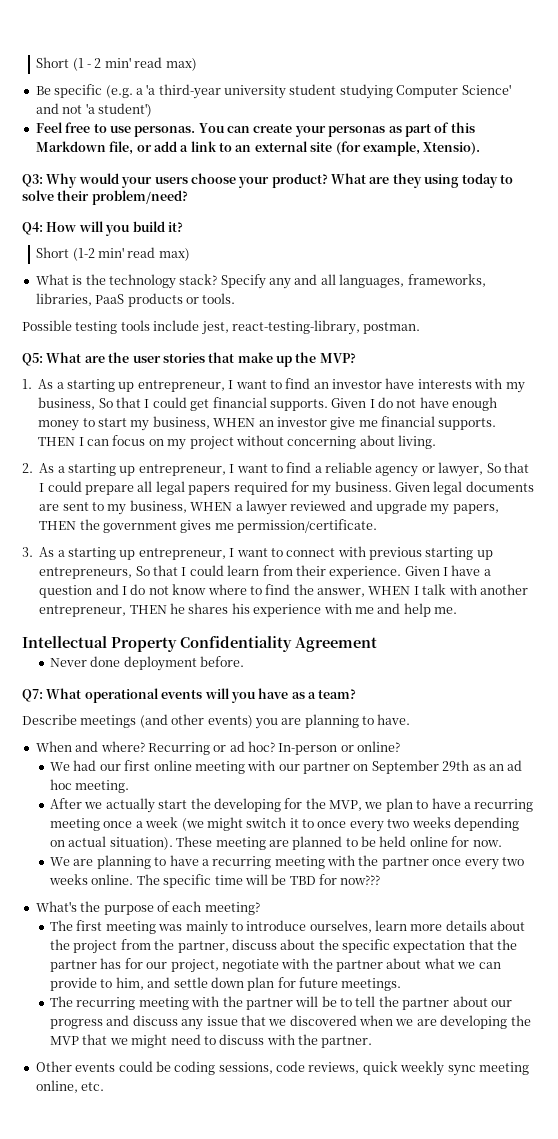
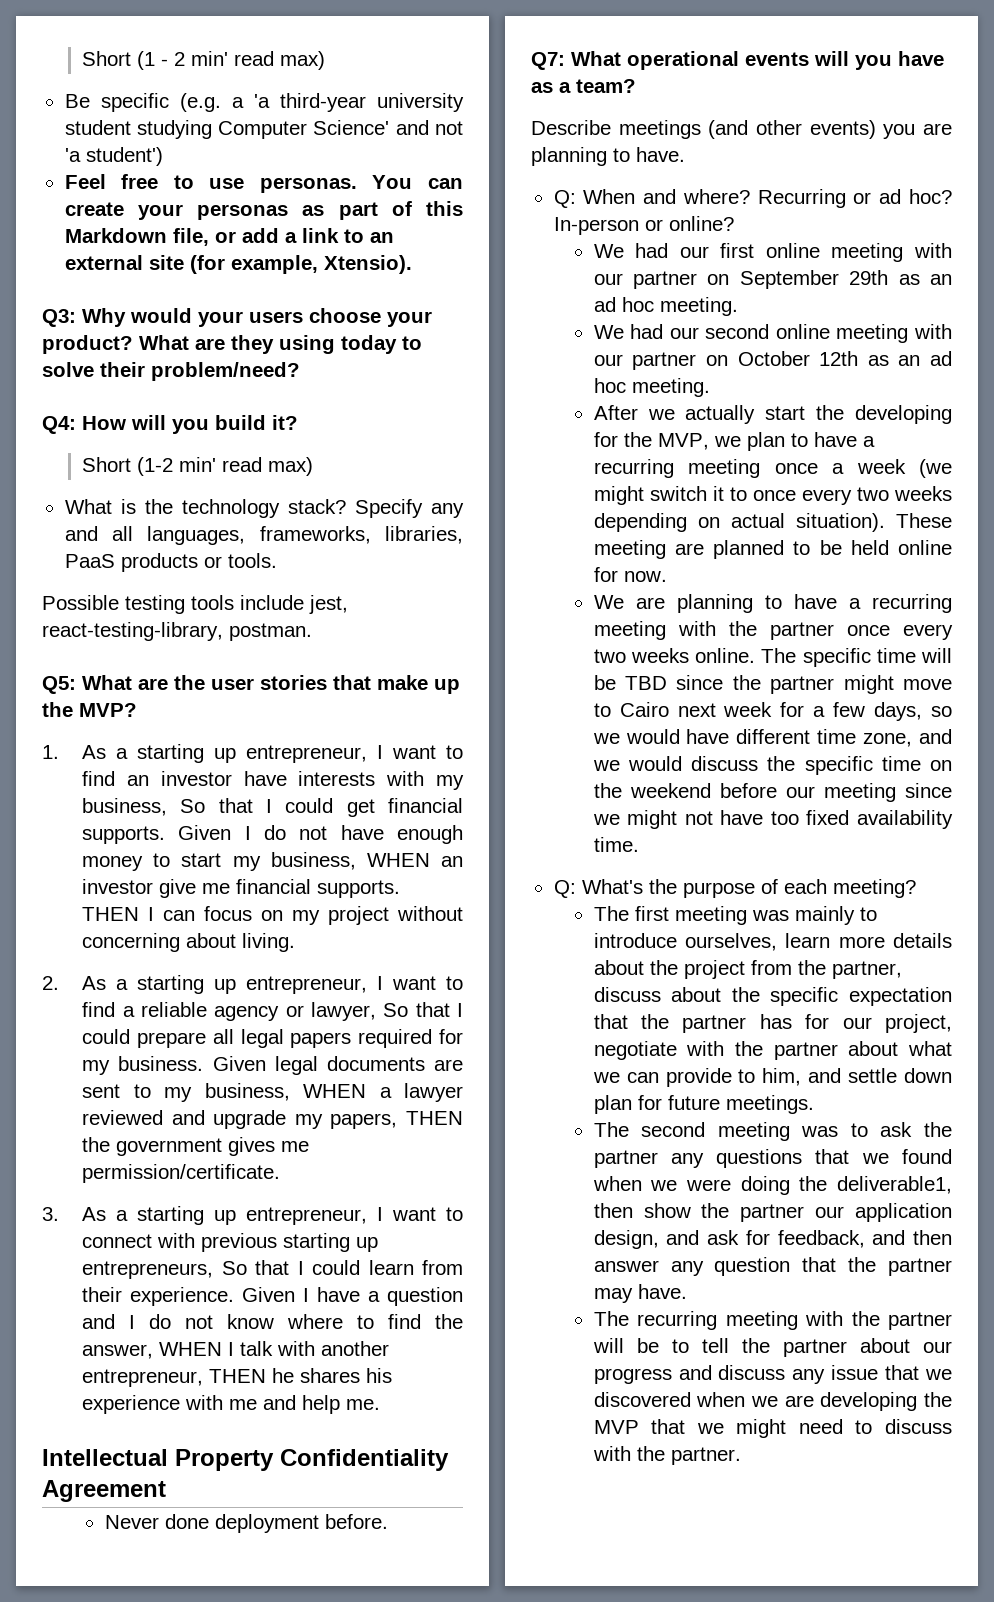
(411, 719) none -> [553,190,576,208] Q:
(130, 786) none -> [593,324,952,343] [593,351,952,370] [593,378,710,397] // We had our second online meeting with our partner on October 12th as an ad hoc meeting.
[319,874,381,885] for now??? // -> [676,675,952,694] [593,702,952,721] [592,729,952,747] [592,756,952,775] [593,783,952,802] [592,810,953,829] [593,837,639,852] [553,880,576,898] since the partner might move to Cairo next week for a few days, so we would have different time zone, and we would discuss the specific time on the weekend before our meeting since we might not have too fixed availability time. // Q:
(402, 984) none -> [593,1122,952,1141] [593,1149,952,1168] [592,1176,952,1195] [593,1203,952,1222] [593,1230,952,1249] [593,1257,952,1276] [593,1284,687,1303] // The second meeting was to ask the partner any questions that we found when we were doing the deliverable1, then show the partner our application design, and ask for feedback, and then answer any question that the partner may have.
[35,1061,529,1076] [35,1080,105,1093] // Other events could be coding sessions, code reviews, quick weekly sync meeting online, etc. -> (741, 1456) none

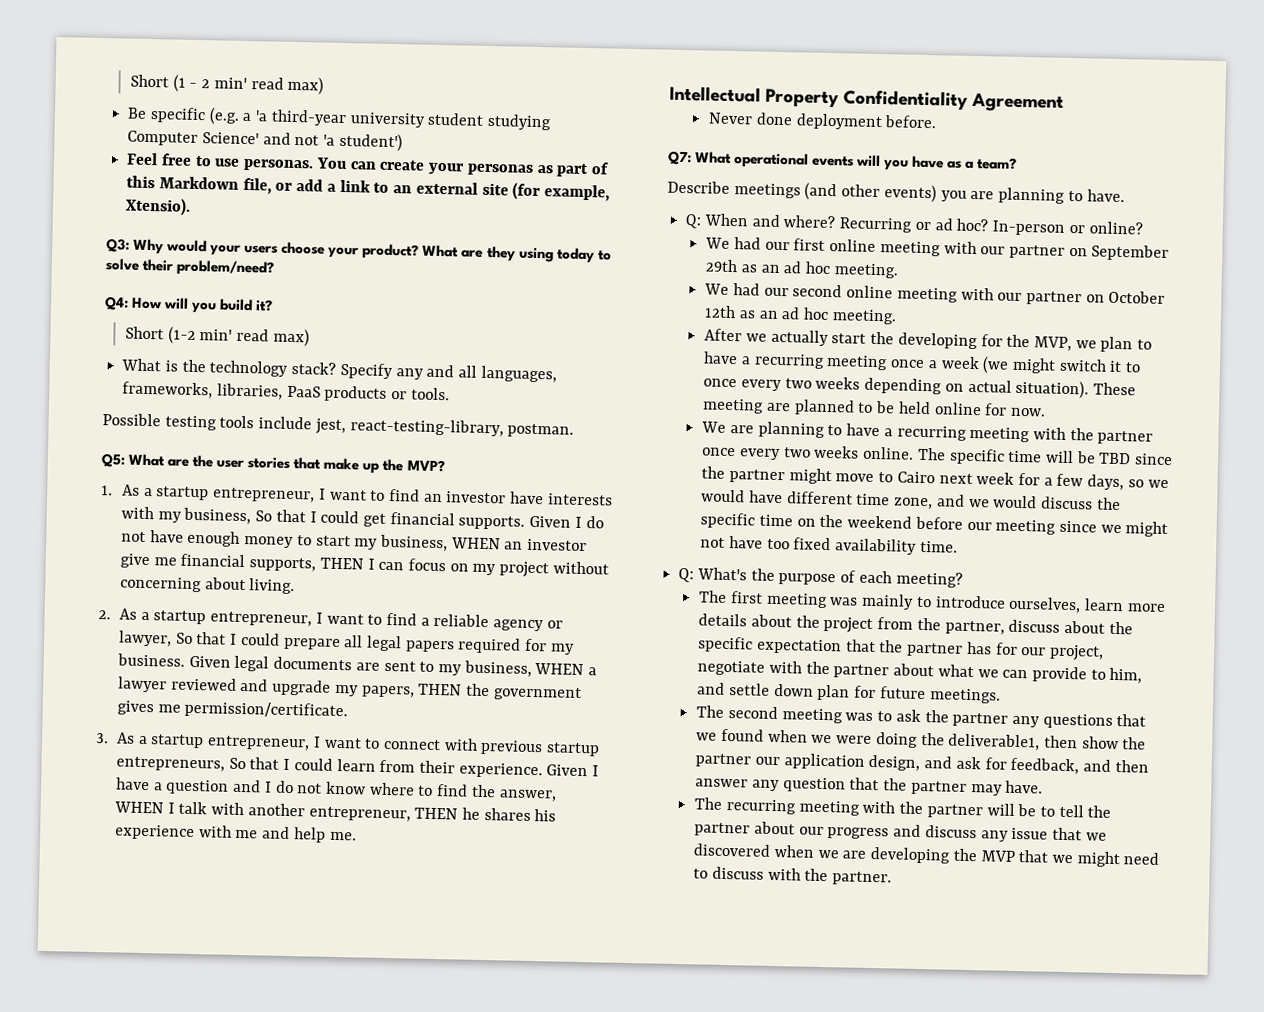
[137,744,237,763] starting up -> [156,486,210,501] startup
[317,880,401,898] supports. -> [249,557,317,572] supports,
[137,975,237,994] starting up -> [153,610,207,625] startup
[137,1206,237,1225] starting up -> [150,734,205,749] startup
[283,1233,379,1252] starting up -> [546,742,601,757] startup

